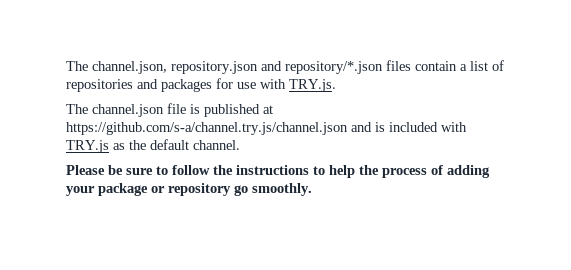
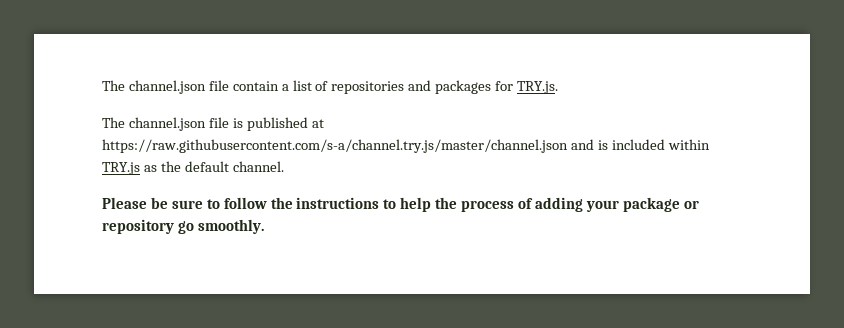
[66,60,411,74] The channel.json, repository.json and repository/*.json files -> [102,80,229,94] The channel.json file
[237,79,286,89] use with -> (514, 86) none
[66,122,348,135] https://github.com/s-a/channel.try.js/channel.json -> [102,139,568,153] https://raw.githubusercontent.com/s-a/channel.try.js/master/channel.json
[441,122,467,132] with -> [667,139,710,150] within

